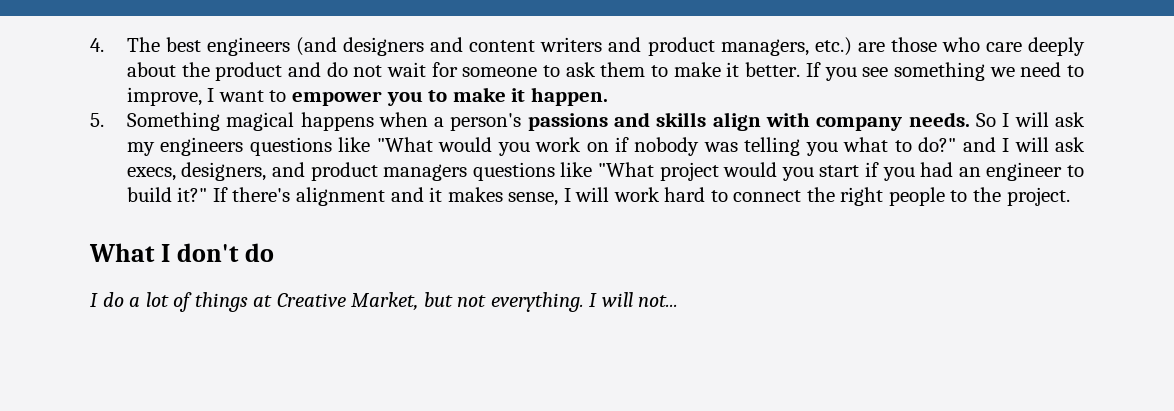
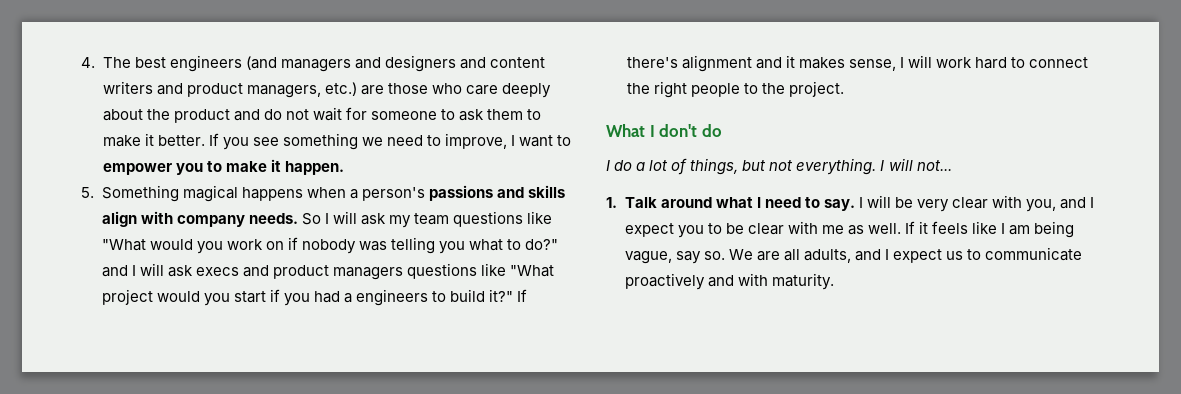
(338, 46) none -> [280,57,381,72] managers and
[160,137,244,156] engineers -> [413,213,449,225] team
[126,162,267,181] execs, designers, -> [195,267,239,276] execs
[958,162,1063,181] an engineer -> [343,289,428,306] a engineers
[194,292,419,312] things at Creative Market, -> [690,158,739,175] things,
(679, 301) none -> [606,195,1095,212] [624,221,1075,238] [624,247,1083,264] [624,273,834,290] // 1. Talk around what I need to say. I will be very clear with you, and I expect you to be clear with me as well. If it feels like I am being vague, say so. We are all adults, and I expect us to communicate proactively and with maturity.

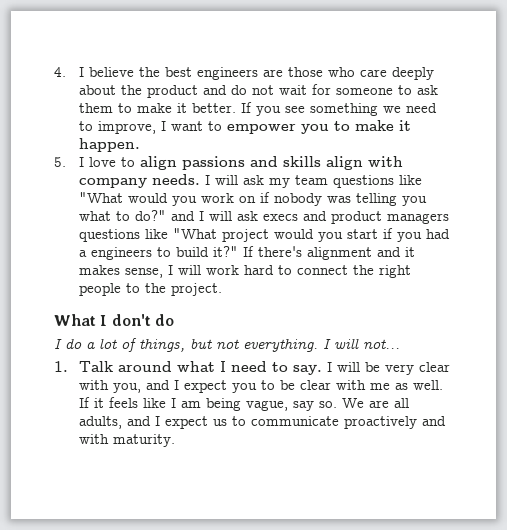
[102,55,545,72] [102,81,357,98] The best engineers (and managers and designers and content writers and product managers, etc.) -> [79,67,259,80] I believe the best engineers
[101,185,425,202] Something magical happens when a person's -> [79,156,178,170] I love to align
[301,213,321,225] So -> (201, 179) none

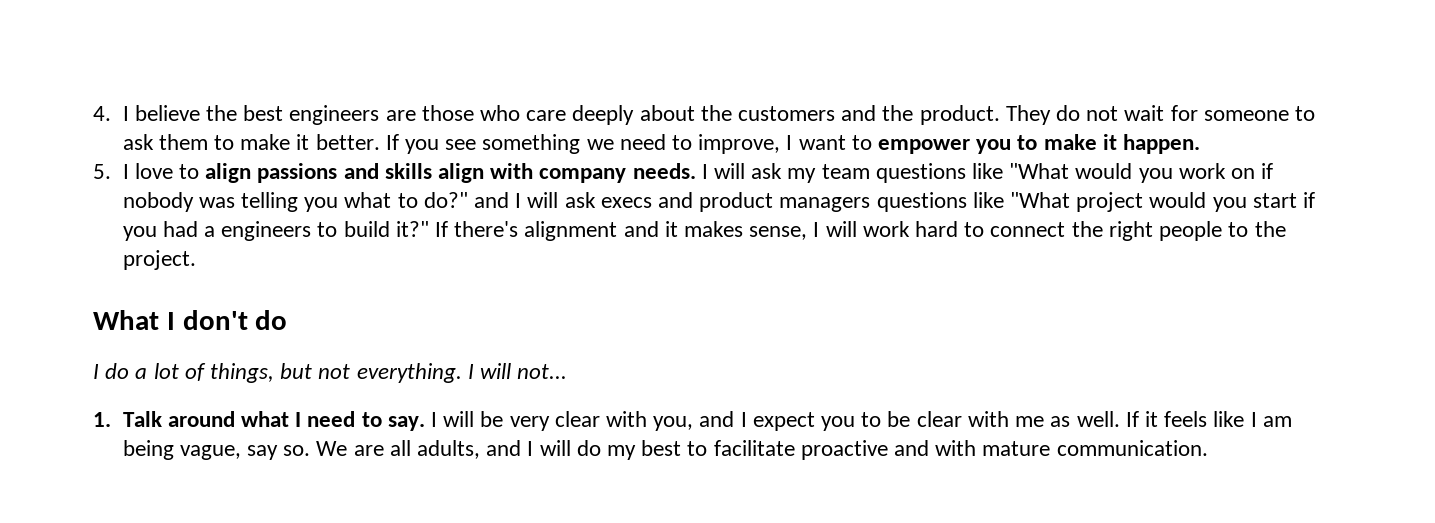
[147,85,228,98] product and -> [738,105,1051,125] customers and the product. They
[165,416,447,429] [79,434,176,447] expect us to communicate proactively and with maturity. -> [539,440,1208,460] will do my best to facilitate proactive and with mature communication.

